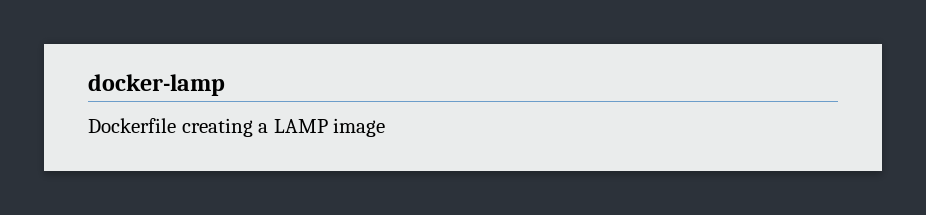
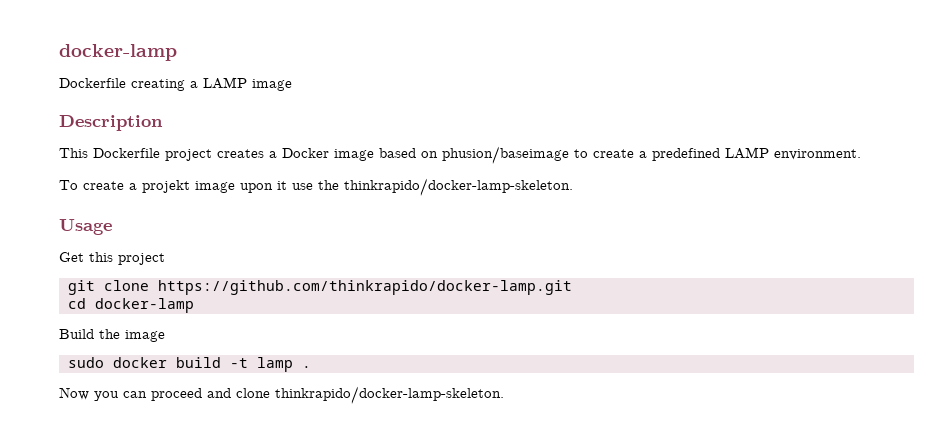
(386, 127) none -> [59,115,163,131] [59,146,861,164] [59,178,573,196] [59,219,112,235] [59,252,165,265] [68,280,572,295] [68,298,194,313] [59,329,165,342] [68,357,311,372] [59,386,504,404] // Description // This Dockerfile project creates a Docker image based on phusion/baseimage to create a predefined LAMP environment. // To create a projekt image upon it use the thinkrapido/docker-lamp-skeleton. // Usage // Get this project // git clone https://github.com/thinkrapido/docker-lamp.git // cd docker-lamp // Build the image // sudo docker build -t lamp . // Now you can proceed and clone thinkrapido/docker-lamp-skeleton.

